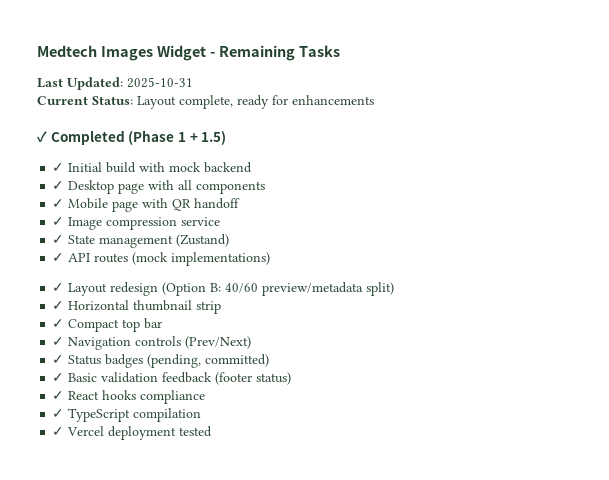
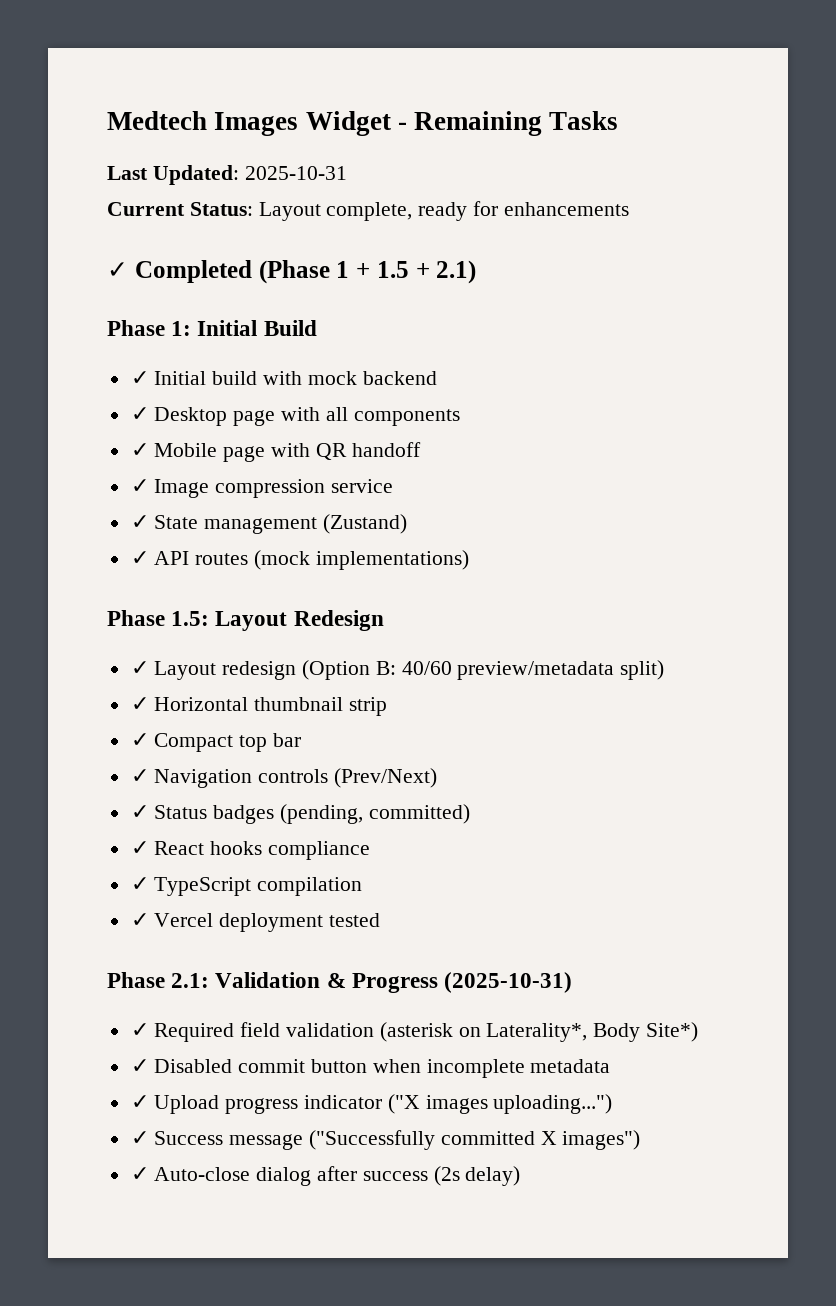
[201,131,227,145] 1.5) -> [376,260,477,284] [107,320,317,336] 1.5 + 2.1) // Phase 1: Initial Build
(271, 259) none -> [107,610,384,631] // Phase 1.5: Layout Redesign
[52,372,292,385] // ✓ Basic validation feedback (footer status) -> (470, 814) none
(213, 431) none -> [107,972,573,993] [130,1022,699,1042] [130,1059,611,1078] [130,1094,613,1114] [130,1130,641,1150] [130,1166,521,1186] // Phase 2.1: Validation & Progress (2025-10-31) // ✓ Required field validation (asterisk on Laterality*, Body Site*) // ✓ Disabled commit button when incomplete metadata // ✓ Upload progress indicator ("X images uploading...") // ✓ Success message ("Successfully committed X images") // ✓ Auto-close dialog after success (2s delay)

